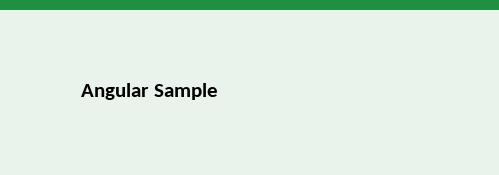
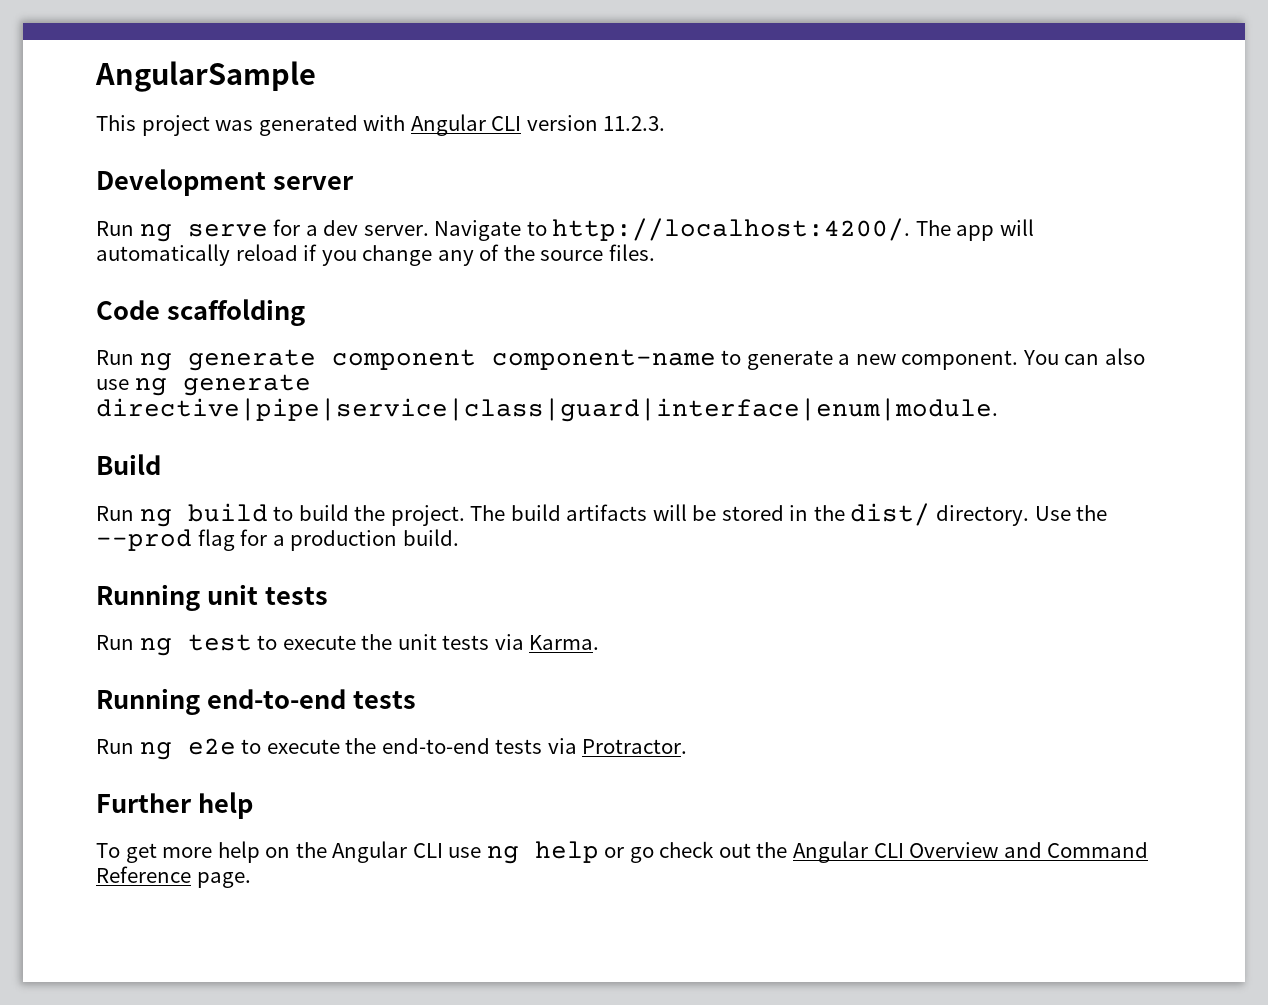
[81,83,218,100] Angular Sample -> [95,61,316,92] [96,114,666,136] [96,169,354,196] [96,218,1034,242] [96,244,655,266] [96,299,305,326] [96,348,1145,371] [96,374,311,396] [96,398,998,422] [96,454,161,475] [96,503,1108,527] [96,529,459,551] [96,584,328,611] [96,634,600,656] [96,688,416,715] [96,738,688,760] [96,792,253,819] [96,841,1149,864] [96,866,251,888] AngularSample // This project was generated with Angular CLI version 11.2.3. // Development server // Run ng serve for a dev server. Navigate to http://localhost:4200/. The app will automatically reload if you change any of the source files. // Code scaffolding // Run ng generate component component-name to generate a new component. You can also use ng generate directive|pipe|service|class|guard|interface|enum|module. // Build // Run ng build to build the project. The build artifacts will be stored in the dist/ directory. Use the --prod flag for a production build. // Running unit tests // Run ng test to execute the unit tests via Karma. // Running end-to-end tests // Run ng e2e to execute the end-to-end tests via Protractor. // Further help // To get more help on the Angular CLI use ng help or go check out the Angular CLI Overview and Command Reference page.

